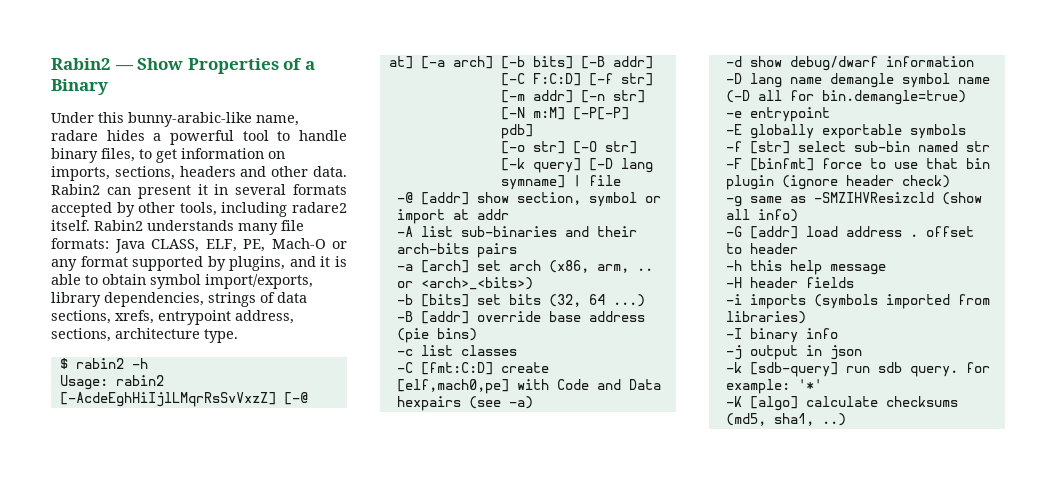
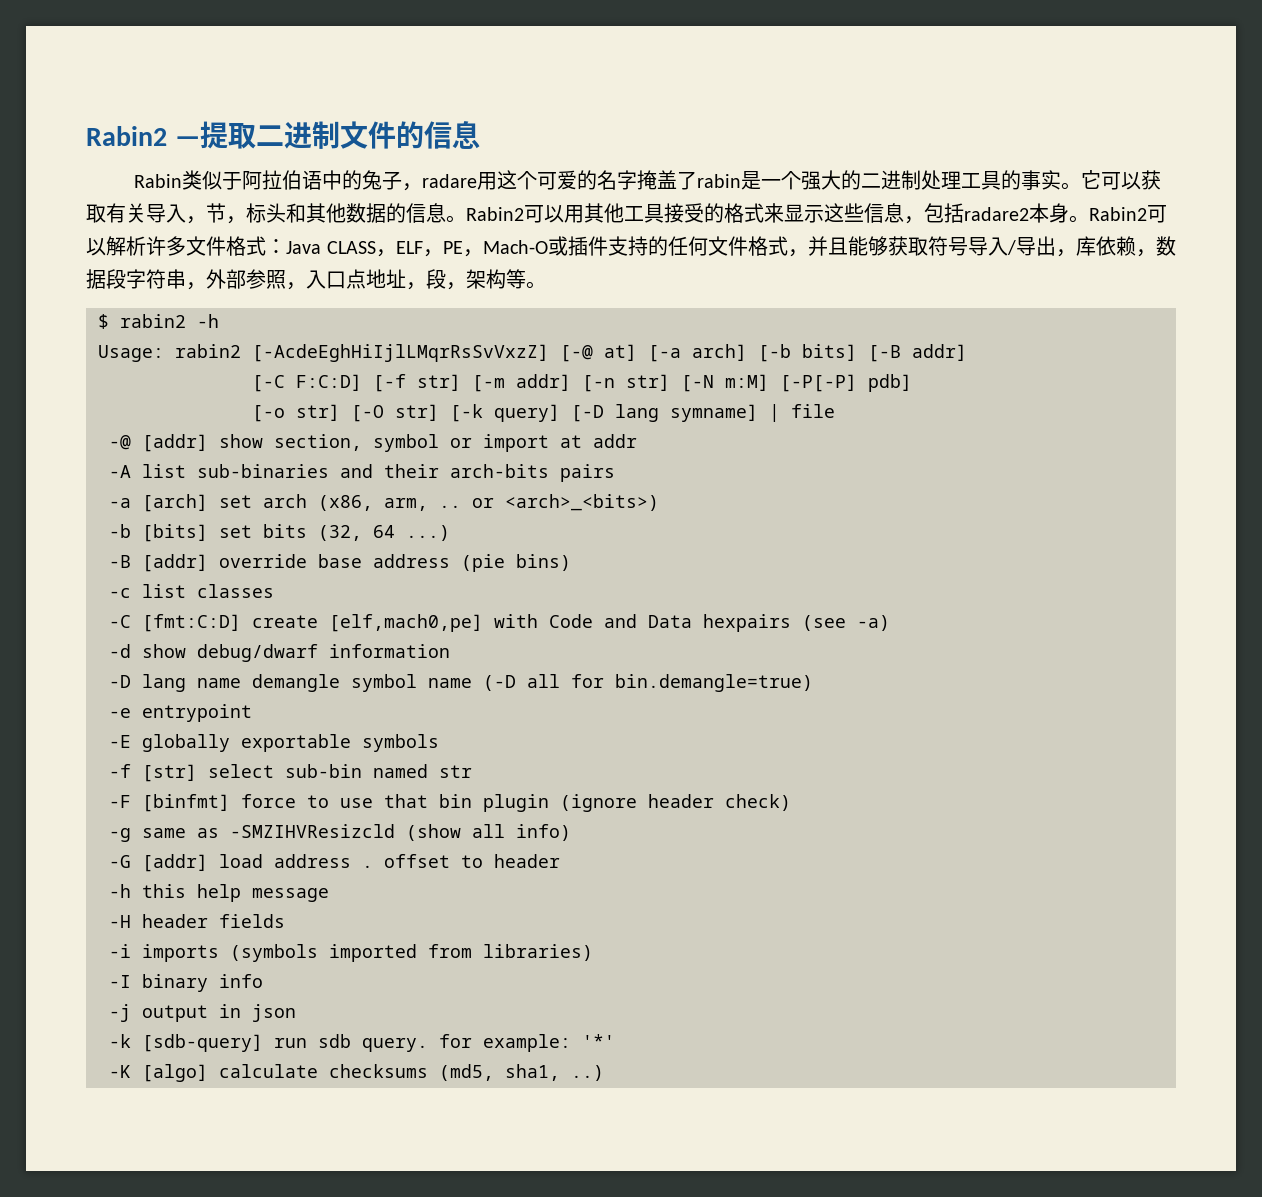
[137,58,315,74] [51,79,108,95] [51,112,299,127] [51,130,347,145] [51,148,285,163] [51,166,348,181] [51,184,348,199] [51,202,347,217] [51,220,304,235] [51,238,347,253] [51,256,347,271] [51,274,313,289] [51,292,307,307] [51,310,294,325] [51,328,238,343] Show Properties of a Binary // Under this bunny-arabic-like name, radare hides a powerful tool to handle binary files, to get information on imports, sections, headers and other data. Rabin2 can present it in several formats accepted by other tools, including radare2 itself. Rabin2 understands many file formats: Java CLASS, ELF, PE, Mach-O or any format supported by plugins, and it is able to obtain symbol import/exports, library dependencies, strings of data sections, xrefs, entrypoint address, sections, architecture type. -> [199,121,480,149] [134,170,1162,191] [86,203,1167,224] [86,236,1176,257] [86,269,546,290] 提取二进制文件的信息 // Rabin类似于阿拉伯语中的兔子，radare用这个可爱的名字掩盖了rabin是一个强大的二进制处理工具的事实。它可以获取有关导入，节，标头和其他数据的信息。Rabin2可以用其他工具接受的格式来显示这些信息，包括radare2本身。Rabin2可以解析许多文件格式：Java CLASS，ELF，PE，Mach-O或插件支持的任何文件格式，并且能够获取符号导入/导出，库依赖，数据段字符串，外部参照，入口点地址，段，架构等。

